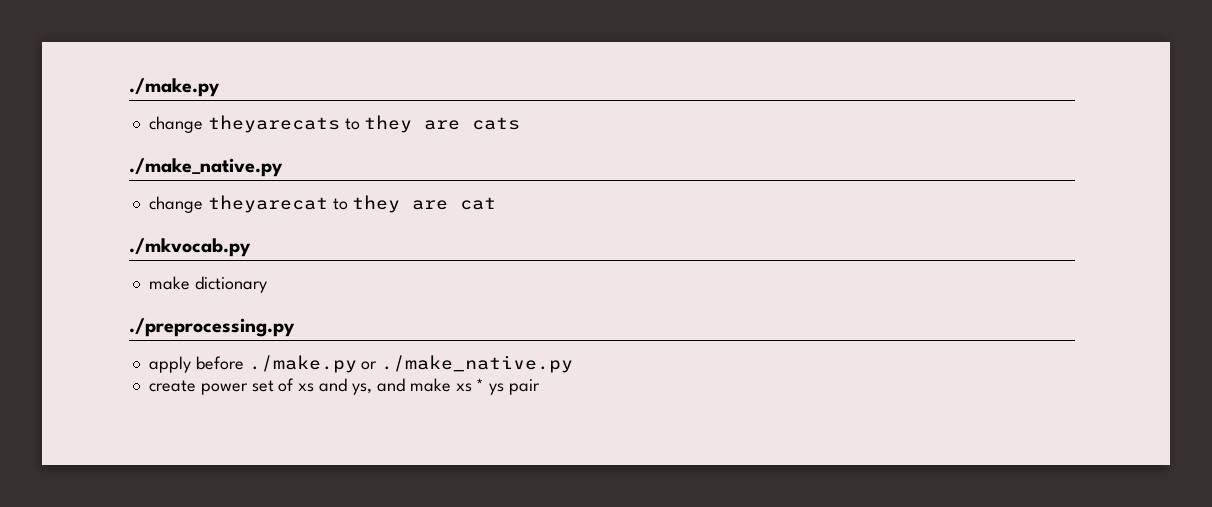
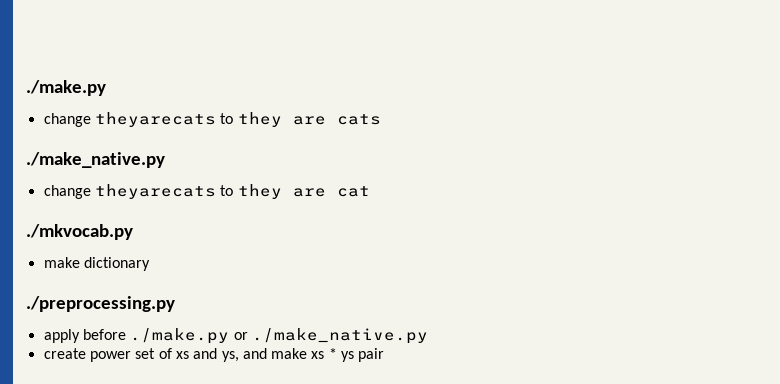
[207,195,328,213] theyarecat -> [94,184,216,199] theyarecats

